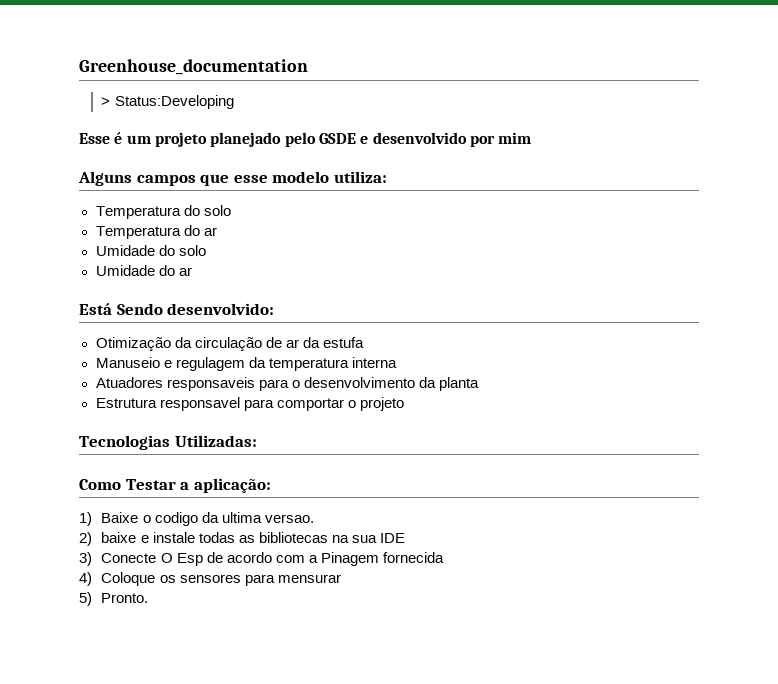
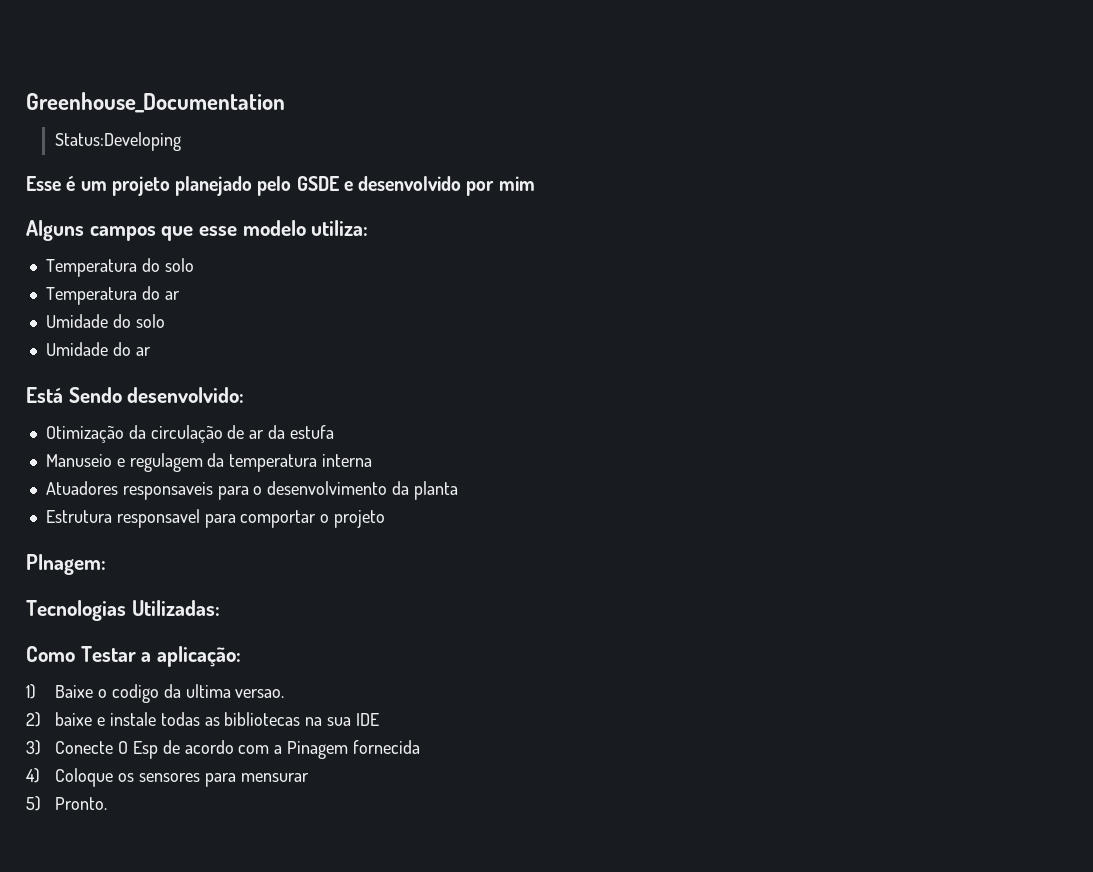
[79,59,308,75] [101,97,111,106] Greenhouse_documentation // > -> [26,92,285,113] Greenhouse_Documentation //
(404, 404) none -> [26,554,106,575] // PInagem:

